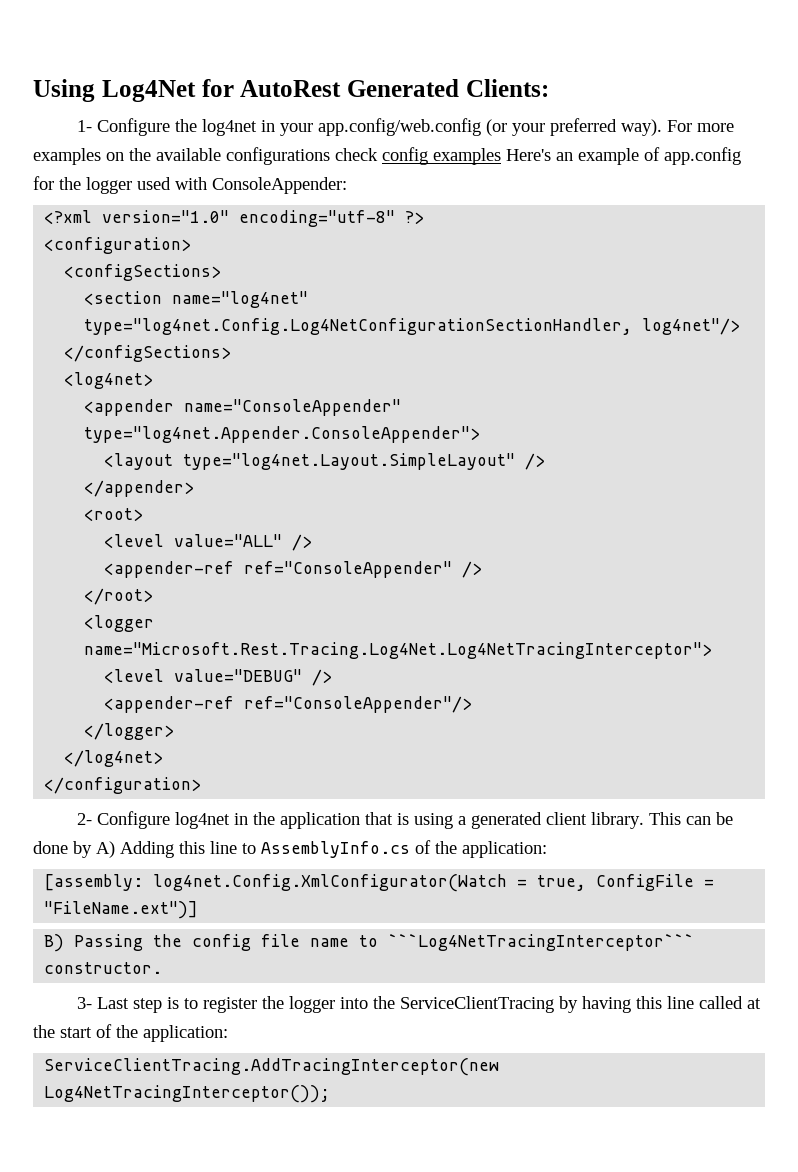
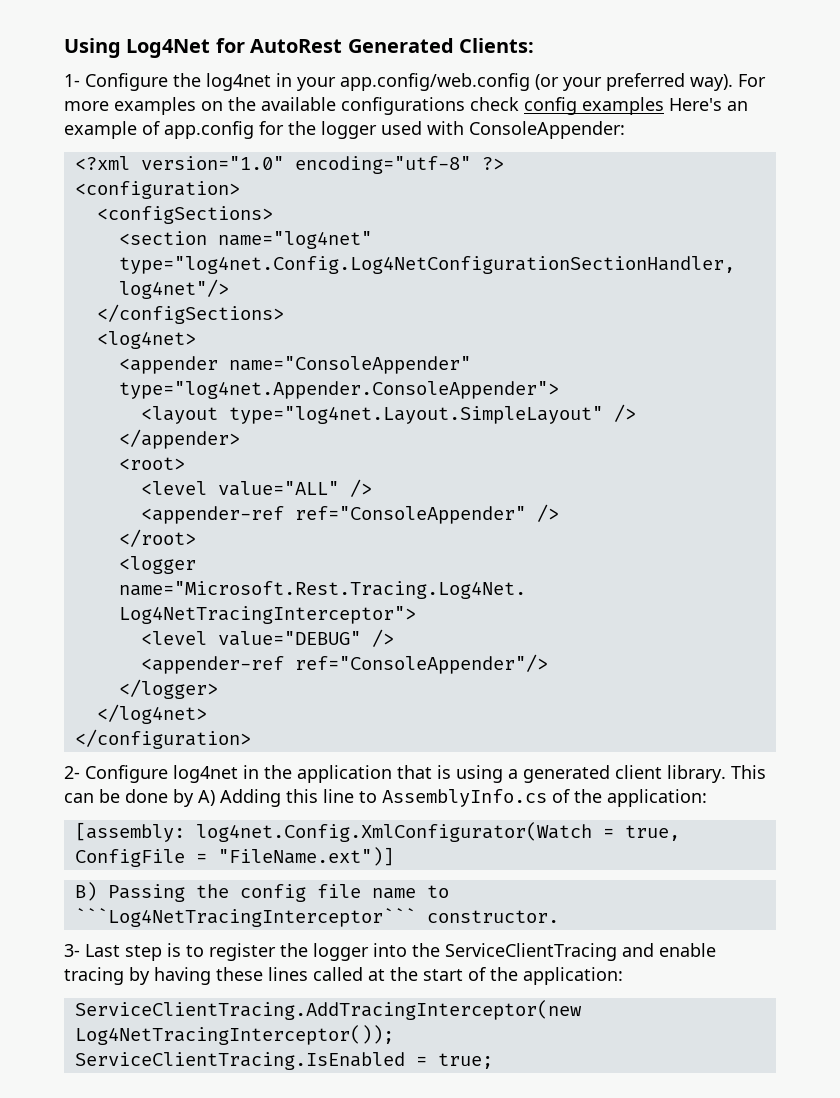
[559,996,695,1013] by having this line -> [622,943,716,957] [64,967,308,985] and enable tracing by having these lines
(331, 1094) none -> [74,1052,493,1070] // ServiceClientTracing.IsEnabled = true;

